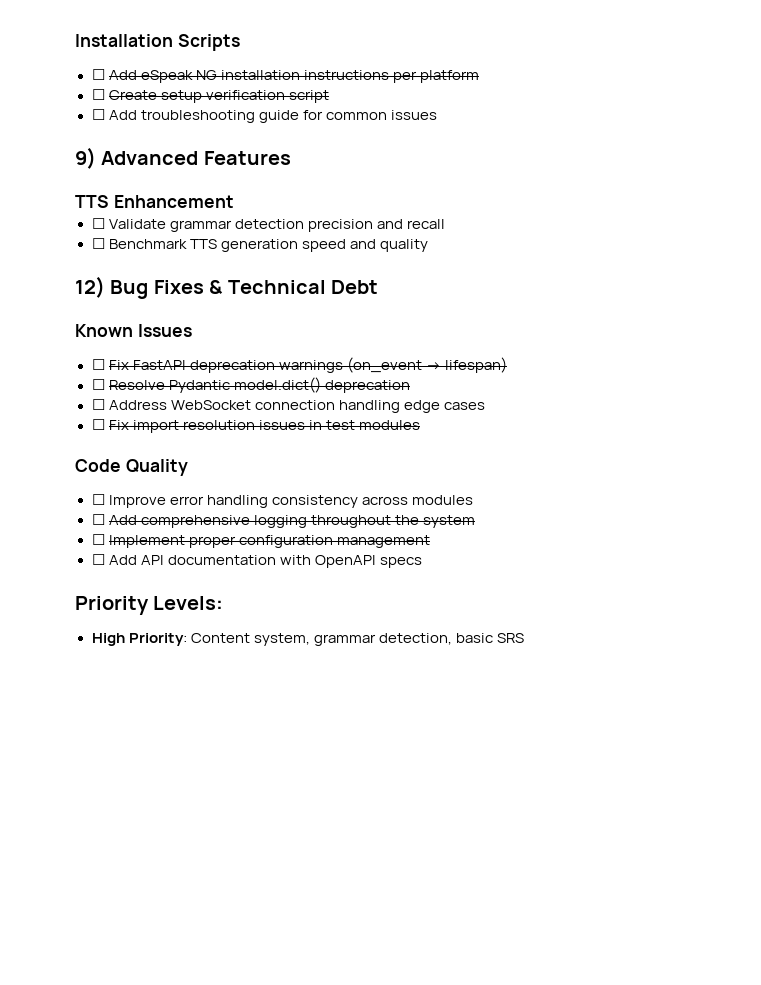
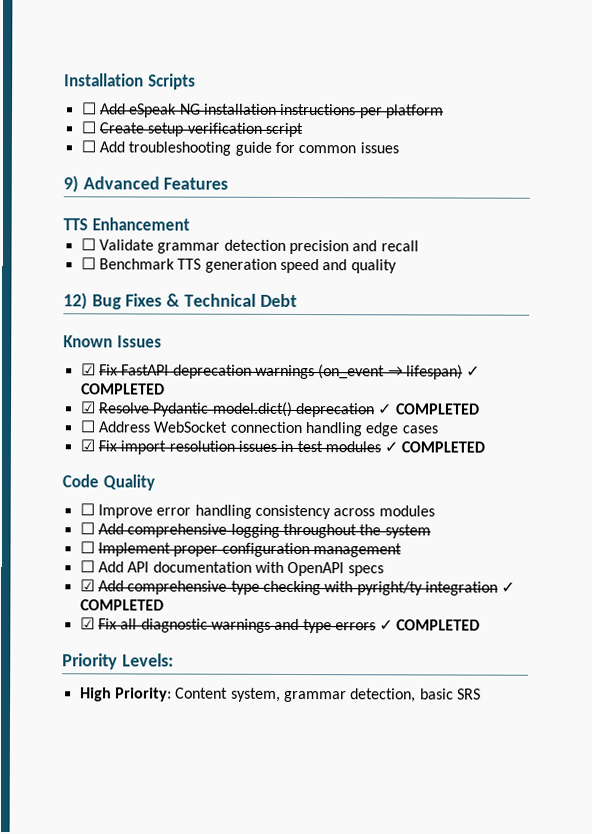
[91,359,105,370] ☐ -> [80,363,96,376] ☑
[91,379,105,390] // ☐ -> [466,365,481,377] [80,383,165,395] [80,401,96,414] ✓ COMPLETED // ☑
(410, 386) none -> [378,403,480,415] ✓ COMPLETED
[91,419,105,430] ☐ -> [79,439,95,452] ☑
(420, 425) none -> [384,441,486,453] ✓ COMPLETED
(422, 562) none -> [79,579,516,596] [79,599,164,611] [79,617,481,634] // ☑ Add comprehensive type checking with pyright/ty integration ✓ COMPLETED // ☑ Fix all diagnostic warnings and type errors ✓ COMPLETED

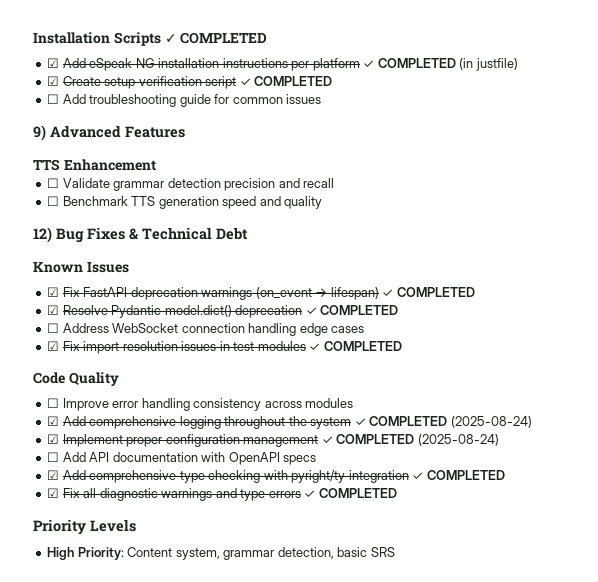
[81,102,97,115] // ☐ -> [164,32,268,44] [47,58,60,68] ✓ COMPLETED // ☑
[80,121,96,134] // ☐ -> [363,58,518,71] [47,76,60,86] ✓ COMPLETED (in justfile) // ☑
(303, 130) none -> [239,76,333,86] ✓ COMPLETED
[79,522,95,535] ☐ -> [47,416,60,426] ☑
[79,541,95,554] // ☐ -> [354,416,532,428] [47,434,60,444] ✓ COMPLETED (2025-08-24) // ☑
(402, 550) none -> [321,434,499,446] ✓ COMPLETED (2025-08-24)
[121,653,174,667] Levels: -> [90,519,136,532] Levels

